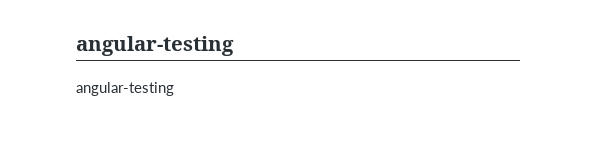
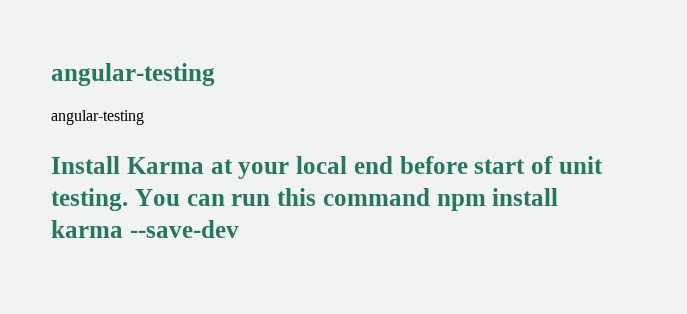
(174, 89) none -> [51,156,603,179] [51,188,559,211] [51,220,239,238] // Install Karma at your local end before start of unit testing. You can run this command npm install karma --save-dev

